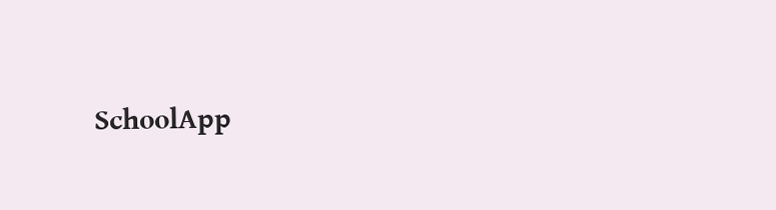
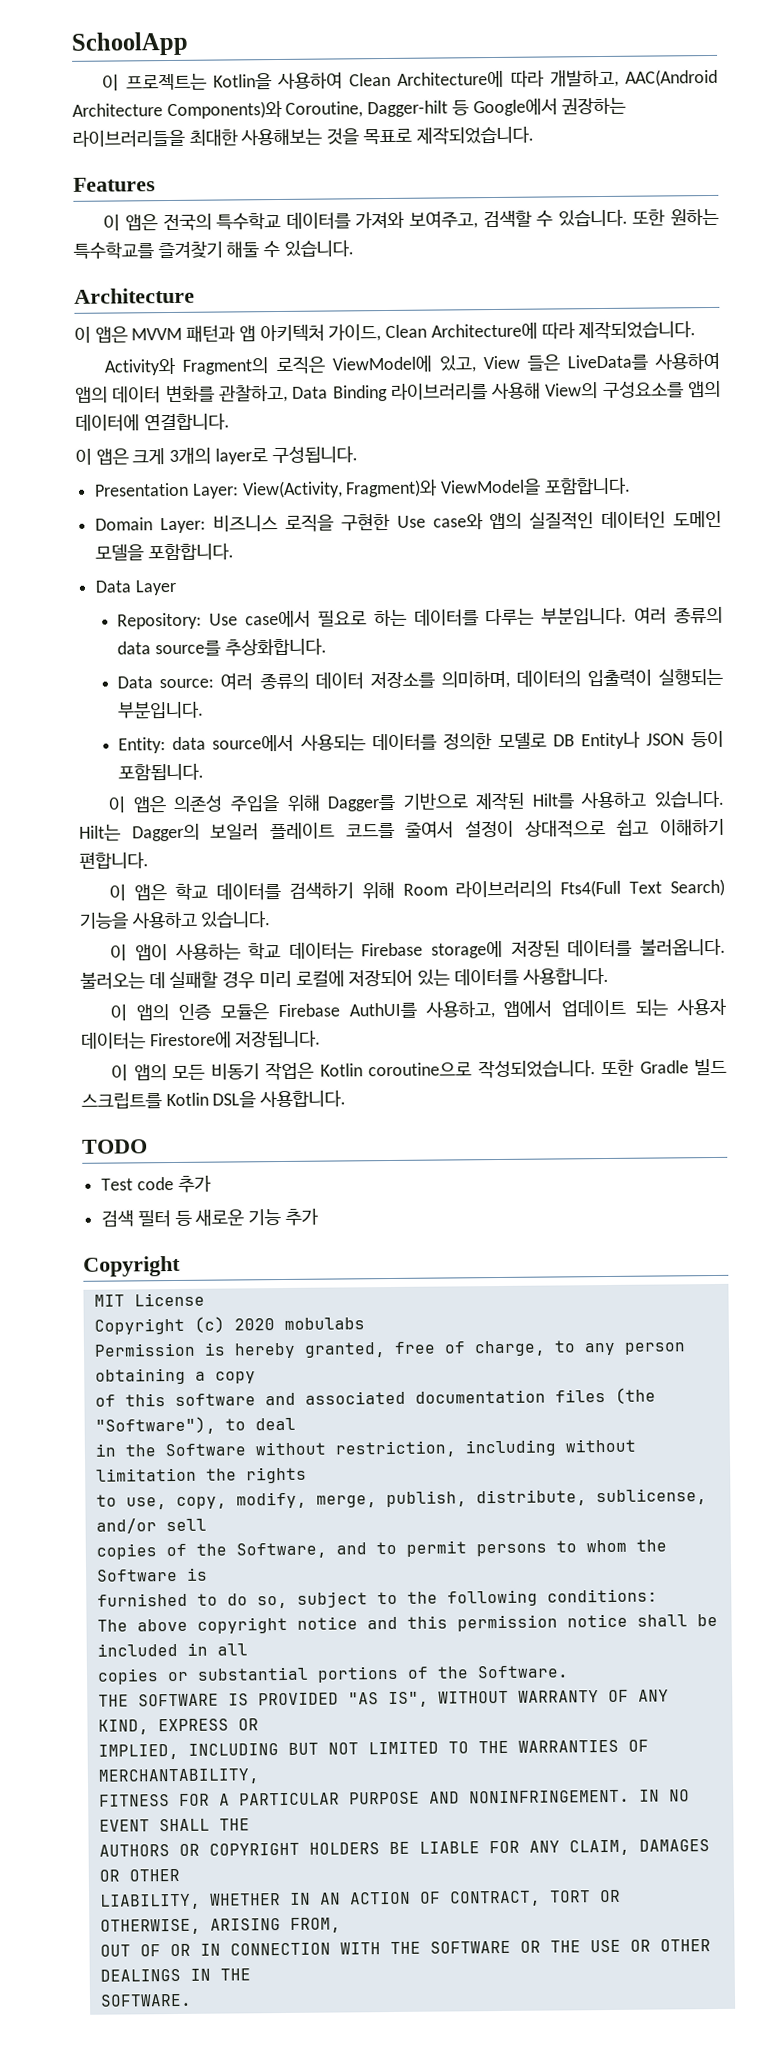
(232, 121) none -> [102,68,719,91] [72,97,627,120] [72,125,534,148] [73,177,156,192] [103,208,719,232] [73,240,354,259] [74,287,195,304] [74,320,697,343] [104,352,721,376] [75,380,721,404] [75,413,230,432] [75,446,358,465] [94,477,631,499] [95,510,722,534] [95,543,234,561] [95,579,177,596] [117,606,724,630] [117,637,327,657] [117,668,723,691] [117,700,205,719] [118,730,724,754] [118,763,205,781] [108,790,724,813] [79,818,725,842] [79,851,149,869] [109,878,725,901] [79,911,272,929] [110,938,726,961] [80,967,609,990] [110,998,727,1021] [81,1030,322,1050] [111,1058,727,1081] [81,1090,347,1109] [82,1139,148,1154] [101,1175,212,1193] [101,1208,319,1228] [83,1255,181,1277] [93,1292,205,1307] [93,1316,365,1335] [93,1340,686,1359] [94,1367,256,1385] [94,1387,656,1407] [94,1416,296,1435] [94,1438,636,1458] [95,1466,307,1484] [95,1488,707,1510] [95,1518,207,1534] [95,1539,667,1560] [96,1567,208,1582] [96,1588,658,1609] [96,1613,718,1634] [96,1642,248,1657] [96,1665,569,1685] [97,1689,669,1708] [97,1718,259,1735] [97,1739,649,1760] [97,1768,260,1785] [98,1789,690,1807] [98,1818,250,1832] [98,1839,710,1857] [98,1868,180,1882] [99,1889,621,1910] [99,1917,341,1935] [99,1939,711,1957] [99,1968,251,1982] [99,1993,192,2007] // 이 프로젝트는 Kotlin을 사용하여 Clean Architecture에 따라 개발하고, AAC(Android Architecture Components)와 Coroutine, Dagger-hilt 등 Google에서 권장하는 라이브러리들을 최대한 사용해보는 것을 목표로 제작되었습니다. // Features // 이 앱은 전국의 특수학교 데이터를 가져와 보여주고, 검색할 수 있습니다. 또한 원하는 특수학교를 즐겨찾기 해둘 수 있습니다. // Architecture // 이 앱은 MVVM 패턴과 앱 아키텍처 가이드, Clean Architecture에 따라 제작되었습니다. // Activity와 Fragment의 로직은 ViewModel에 있고, View 들은 LiveData를 사용하여 앱의 데이터 변화를 관찰하고, Data Binding 라이브러리를 사용해 View의 구성요소를 앱의 데이터에 연결합니다. // 이 앱은 크게 3개의 layer로 구성됩니다. // Presentation Layer: View(Activity, Fragment)와 ViewModel을 포함합니다. // Domain Layer: 비즈니스 로직을 구현한 Use case와 앱의 실질적인 데이터인 도메인 모델을 포함합니다. // Data Layer // Repository: Use case에서 필요로 하는 데이터를 다루는 부분입니다. 여러 종류의 data source를 추상화합니다. // Data source: 여러 종류의 데이터 저장소를 의미하며, 데이터의 입출력이 실행되는 부분입니다. // Entity: data source에서 사용되는 데이터를 정의한 모델로 DB Entity나 JSON 등이 포함됩니다. // 이 앱은 의존성 주입을 위해 Dagger를 기반으로 제작된 Hilt를 사용하고 있습니다. Hilt는 Dagger의 보일러 플레이트 코드를 줄여서 설정이 상대적으로 쉽고 이해하기 편합니다. // 이 앱은 학교 데이터를 검색하기 위해 Room 라이브러리의 Fts4(Full Text Search) 기능을 사용하고 있습니다. // 이 앱이 사용하는 학교 데이터는 Firebase storage에 저장된 데이터를 불러옵니다. 불러오는 데 실패할 경우 미리 로컬에 저장되어 있는 데이터를 사용합니다. // 이 앱의 인증 모듈은 Firebase AuthUI를 사용하고, 앱에서 업데이트 되는 사용자 데이터는 Firestore에 저장됩니다. // 이 앱의 모든 비동기 작업은 Kotlin coroutine으로 작성되었습니다. 또한 Gradle 빌드 스크립트를 Kotlin DSL을 사용합니다. // TODO // Test code 추가 // 검색 필터 등 새로운 기능 추가 // Copyright // MIT License // Copyright (c) 2020 mobulabs // Permission is hereby granted, free of charge, to any person obtaining a copy // of this software and associated documentation files (the "Software"), to deal // in the Software without restriction, including without limitation the rights // to use, copy, modify, merge, publish, distribute, sublicense, and/or sell // copies of the Software, and to permit persons to whom the Software is // furnished to do so, subject to the following conditions: // The above copyright notice and this permission notice shall be included in all // copies or substantial portions of the Software. // THE SOFTWARE IS PROVIDED "AS IS", WITHOUT WARRANTY OF ANY KIND, EXPRESS OR // IMPLIED, INCLUDING BUT NOT LIMITED TO THE WARRANTIES OF MERCHANTABILITY, // FITNESS FOR A PARTICULAR PURPOSE AND NONINFRINGEMENT. IN NO EVENT SHALL THE // AUTHORS OR COPYRIGHT HOLDERS BE LIABLE FOR ANY CLAIM, DAMAGES OR OTHER // LIABILITY, WHETHER IN AN ACTION OF CONTRACT, TORT OR OTHERWISE, ARISING FROM, // OUT OF OR IN CONNECTION WITH THE SOFTWARE OR THE USE OR OTHER DEALINGS IN THE // SOFTWARE.

